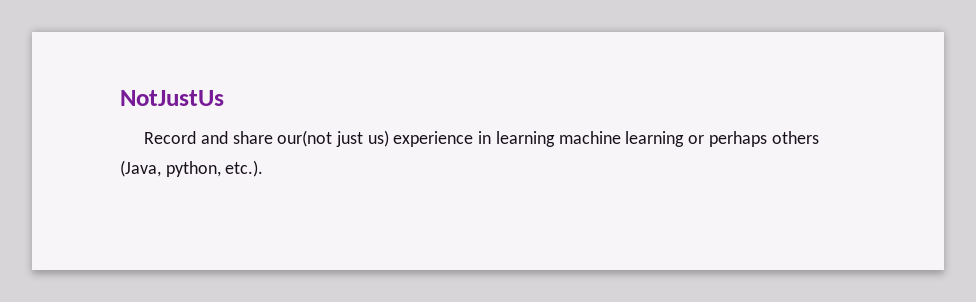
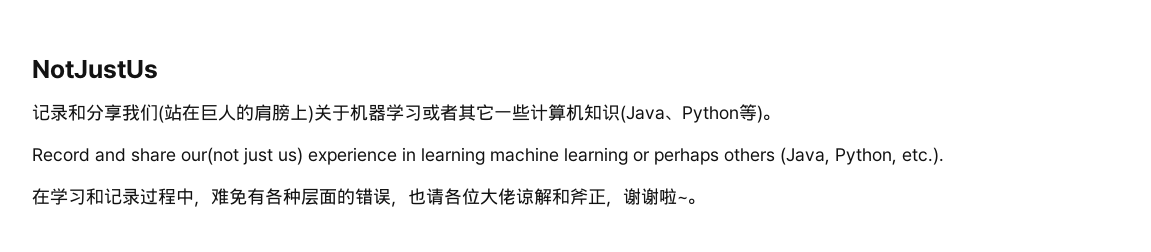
(224, 98) none -> [32,104,780,123] // 记录和分享我们(站在巨人的肩膀上)关于机器学习或者其它一些计算机知识(Java、Python等)。
[165,161,221,177] python, -> [835,148,897,165] Python,
(264, 168) none -> [32,188,705,207] // 在学习和记录过程中，难免有各种层面的错误，也请各位大佬谅解和斧正，谢谢啦~。

